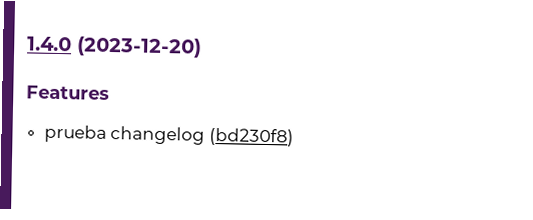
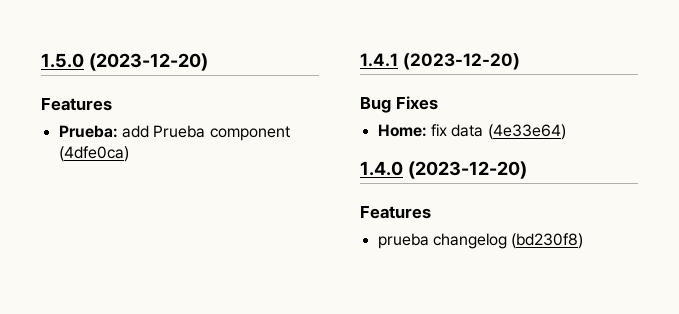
(27, 44) none -> [41,53,208,71] [41,97,112,111] [58,125,290,141] [58,146,129,162] [360,53,520,70] [360,96,438,113] [377,124,566,140] 1.5.0 (2023-12-20) // Features // Prueba: add Prueba component (4dfe0ca) // 1.4.1 (2023-12-20) // Bug Fixes // Home: fix data (4e33e64) //

